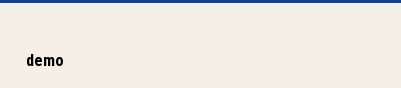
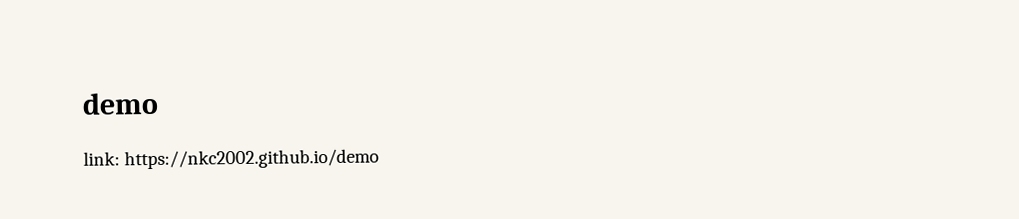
(64, 60) none -> [83,148,380,170] // link: https://nkc2002.github.io/demo

